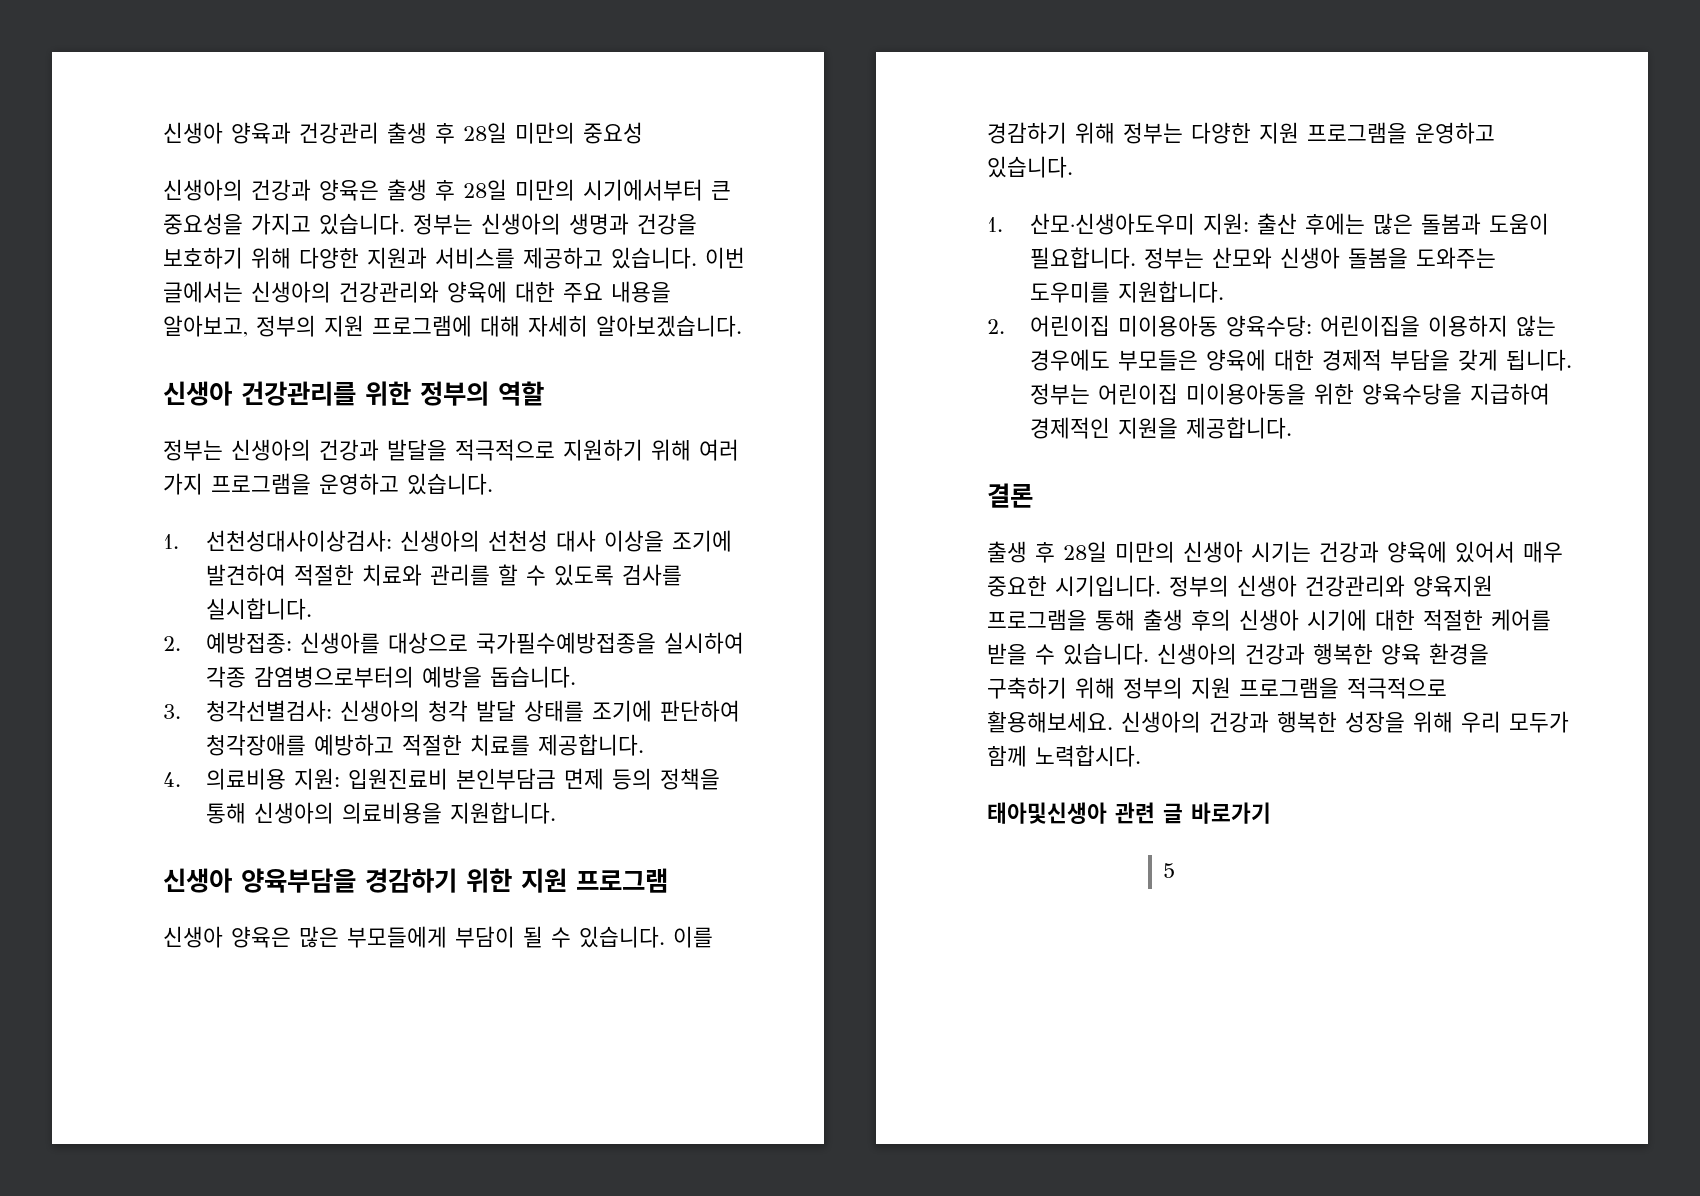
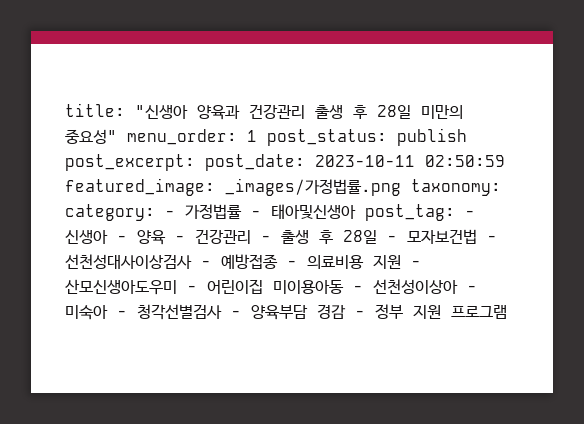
[163,122,223,144] 신생아 -> [65,103,188,119] title: "신생아
[583,122,643,144] [163,179,731,201] [163,213,697,235] [163,247,745,269] [163,281,671,303] [163,315,742,337] [163,381,544,406] [163,439,739,461] [163,473,493,495] [163,530,732,552] [205,564,682,586] [205,598,312,620] [163,632,744,654] [205,666,576,688] [163,700,740,722] [205,734,644,756] [163,768,720,790] [205,802,556,824] [163,868,668,893] [163,926,713,948] [987,122,1495,144] [987,156,1073,178] [987,213,1549,235] [1029,247,1496,269] [1029,281,1224,303] [987,315,1556,337] [1029,349,1572,371] [1029,383,1550,405] [1029,417,1292,439] [987,483,1033,508] [987,541,1563,563] [987,575,1493,597] [987,609,1551,631] [987,643,1489,665] [987,677,1447,699] [987,711,1569,733] [987,745,1141,767] [987,802,1271,824] [1163,863,1176,878] 중요성 // 신생아의 건강과 양육은 출생 후 28일 미만의 시기에서부터 큰 중요성을 가지고 있습니다. 정부는 신생아의 생명과 건강을 보호하기 위해 다양한 지원과 서비스를 제공하고 있습니다. 이번 글에서는 신생아의 건강관리와 양육에 대한 주요 내용을 알아보고, 정부의 지원 프로그램에 대해 자세히 알아보겠습니다. // 신생아 건강관리를 위한 정부의 역할 // 정부는 신생아의 건강과 발달을 적극적으로 지원하기 위해 여러 가지 프로그램을 운영하고 있습니다. // 1. 선천성대사이상검사: 신생아의 선천성 대사 이상을 조기에 발견하여 적절한 치료와 관리를 할 수 있도록 검사를 실시합니다. // 2. 예방접종: 신생아를 대상으로 국가필수예방접종을 실시하여 각종 감염병으로부터의 예방을 돕습니다. // 3. 청각선별검사: 신생아의 청각 발달 상태를 조기에 판단하여 청각장애를 예방하고 적절한 치료를 제공합니다. // 4. 의료비용 지원: 입원진료비 본인부담금 면제 등의 정책을 통해 신생아의 의료비용을 지원합니다. // 신생아 양육부담을 경감하기 위한 지원 프로그램 // 신생아 양육은 많은 부모들에게 부담이 될 수 있습니다. 이를 경감하기 위해 정부는 다양한 지원 프로그램을 운영하고 있습니다. // 1. 산모·신생아도우미 지원: 출산 후에는 많은 돌봄과 도움이 필요합니다. 정부는 산모와 신생아 돌봄을 도와주는 도우미를 지원합니다. // 2. 어린이집 미이용아동 양육수당: 어린이집을 이용하지 않는 경우에도 부모들은 양육에 대한 경제적 부담을 갖게 됩니다. 정부는 어린이집 미이용아동을 위한 양육수당을 지급하여 경제적인 지원을 제공합니다. // 결론 // 출생 후 28일 미만의 신생아 시기는 건강과 양육에 있어서 매우 중요한 시기입니다. 정부의 신생아 건강관리와 양육지원 프로그램을 통해 출생 후의 신생아 시기에 대한 적절한 케어를 받을 수 있습니다. 신생아의 건강과 행복한 양육 환경을 구축하기 위해 정부의 지원 프로그램을 적극적으로 활용해보세요. 신생아의 건강과 행복한 성장을 위해 우리 모두가 함께 노력합시다. // 태아및신생아 관련 글 바로가기 // 5 -> [65,128,467,146] [65,154,505,171] [65,178,501,196] [65,204,475,221] [65,229,497,245] [65,254,421,269] [65,279,477,295] [65,304,507,320] 중요성" menu_order: 1 post_status: publish post_excerpt: post_date: 2023-10-11 02:50:59 featured_image: _images/가정법률.png taxonomy: category: - 가정법률 - 태아및신생아 post_tag: - 신생아 - 양육 - 건강관리 - 출생 후 28일 - 모자보건법 - 선천성대사이상검사 - 예방접종 - 의료비용 지원 - 산모신생아도우미 - 어린이집 미이용아동 - 선천성이상아 - 미숙아 - 청각선별검사 - 양육부담 경감 - 정부 지원 프로그램

